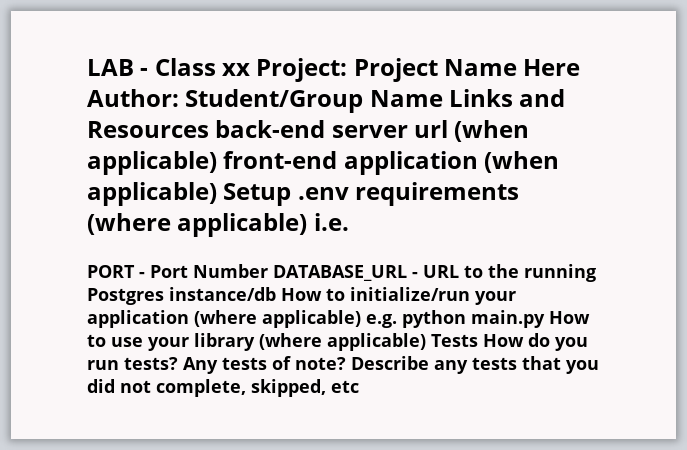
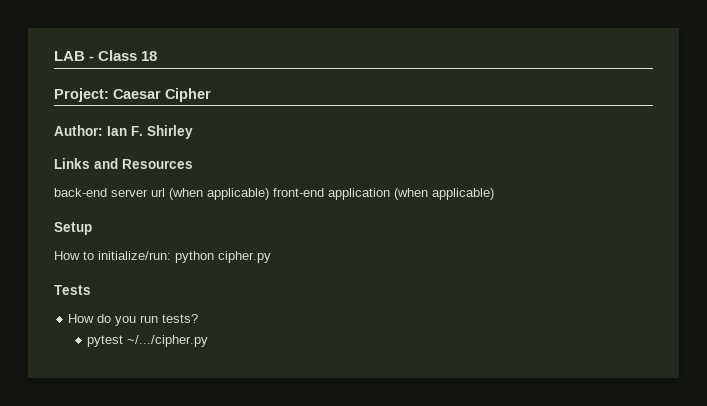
[222,58,581,82] [87,89,443,113] xx Project: Project Name Here Author: Student/Group Name -> [141,51,158,61] [54,88,211,102] [54,125,193,139] 18 // Project: Caesar Cipher // Author: Ian F. Shirley //
(209, 129) none -> (193, 164) //
(217, 194) none -> (494, 194) //
[297,182,520,206] [87,213,349,237] [87,264,596,282] [87,287,516,305] [87,310,590,328] [87,333,426,351] .env requirements (where applicable) i.e. // PORT - Port Number DATABASE_URL - URL to the running Postgres instance/db How to initialize/run your application (where applicable) e.g. python main.py How to use your library (where applicable) -> [54,251,271,263] // How to initialize/run: python cipher.py //
(478, 340) none -> (91, 290) //
[183,356,599,374] [87,379,359,397] Any tests of note? Describe any tests that you did not complete, skipped, etc -> [87,335,209,347] // pytest ~/.../cipher.py

